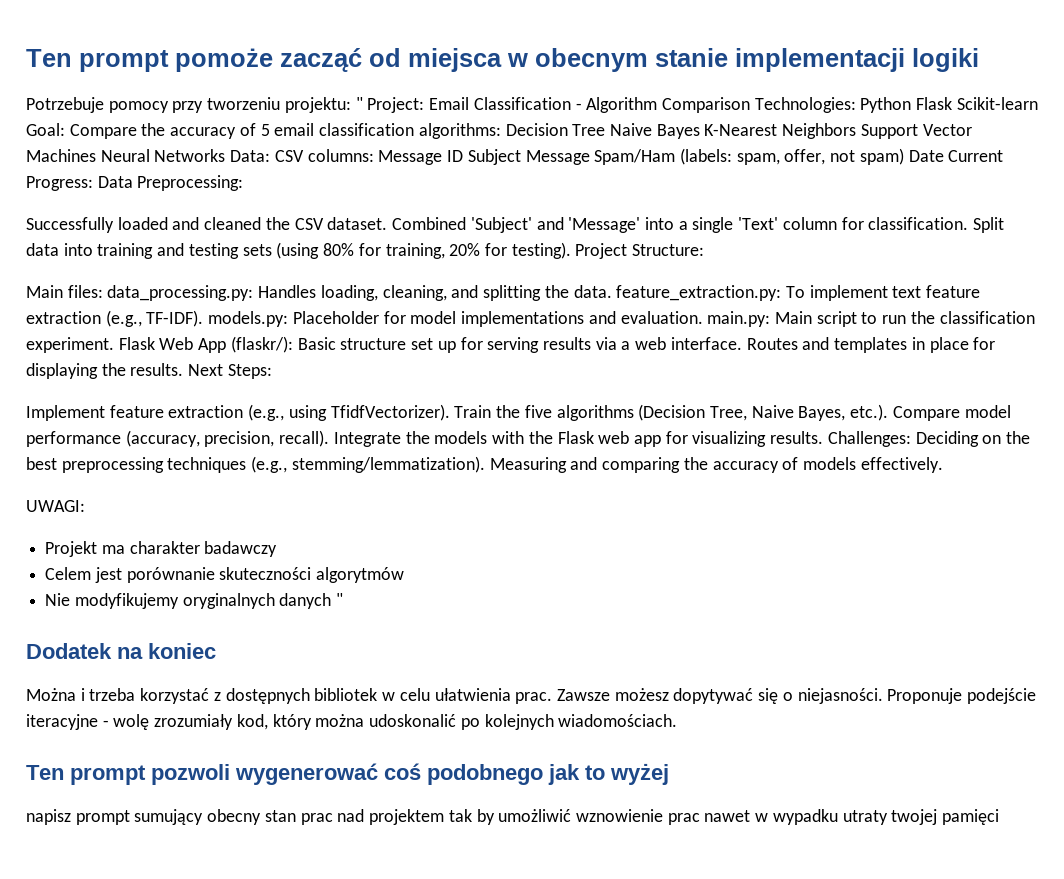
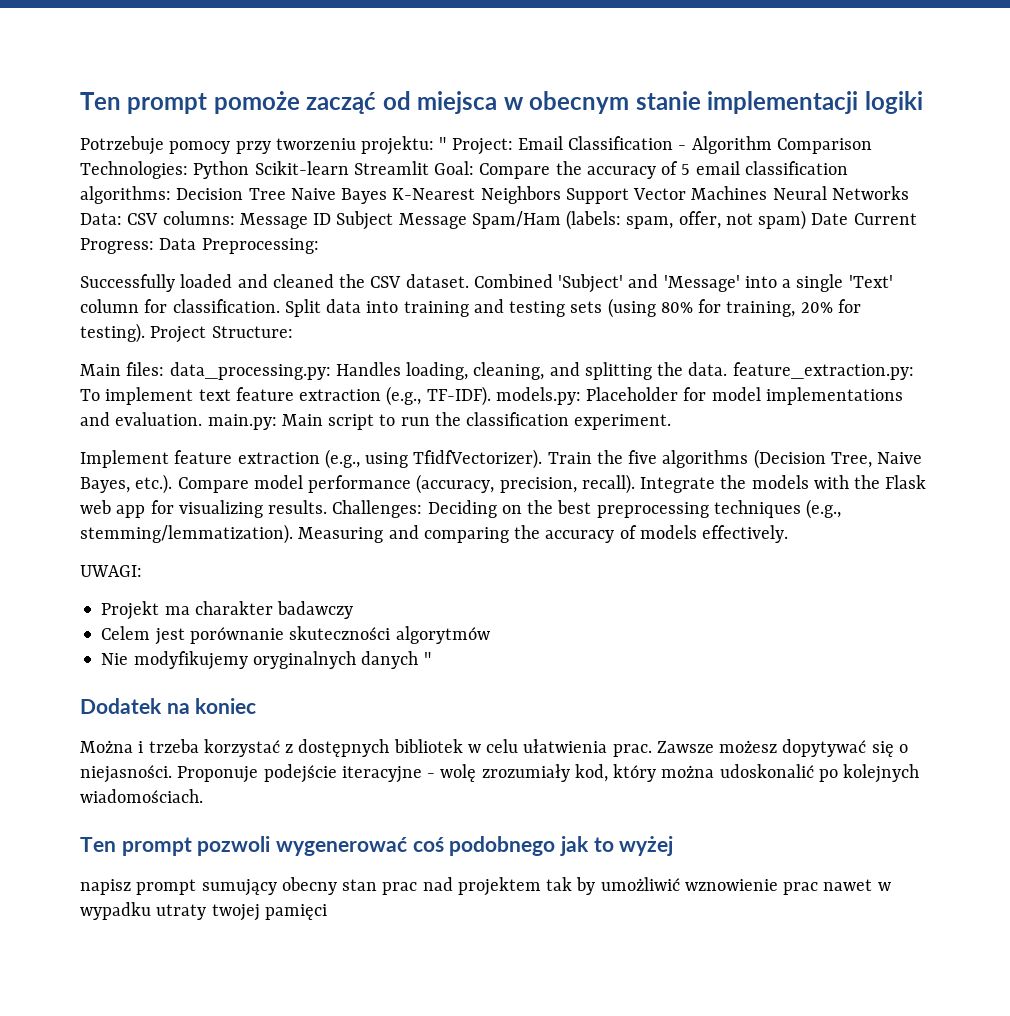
[916,97,1038,110] Flask Scikit-learn -> [254,161,429,175] Scikit-learn Streamlit
[118,336,996,353] [26,363,272,379] Flask Web App (flaskr/): Basic structure set up for serving results via a web interface. Routes and templates in place for displaying the results. Next Steps: -> (672, 422) none

